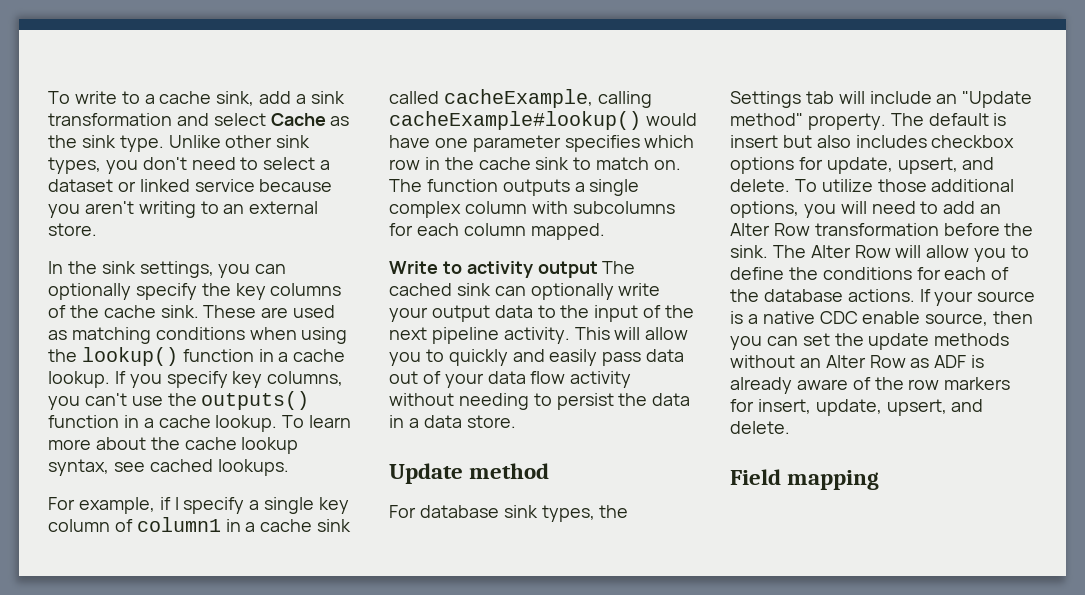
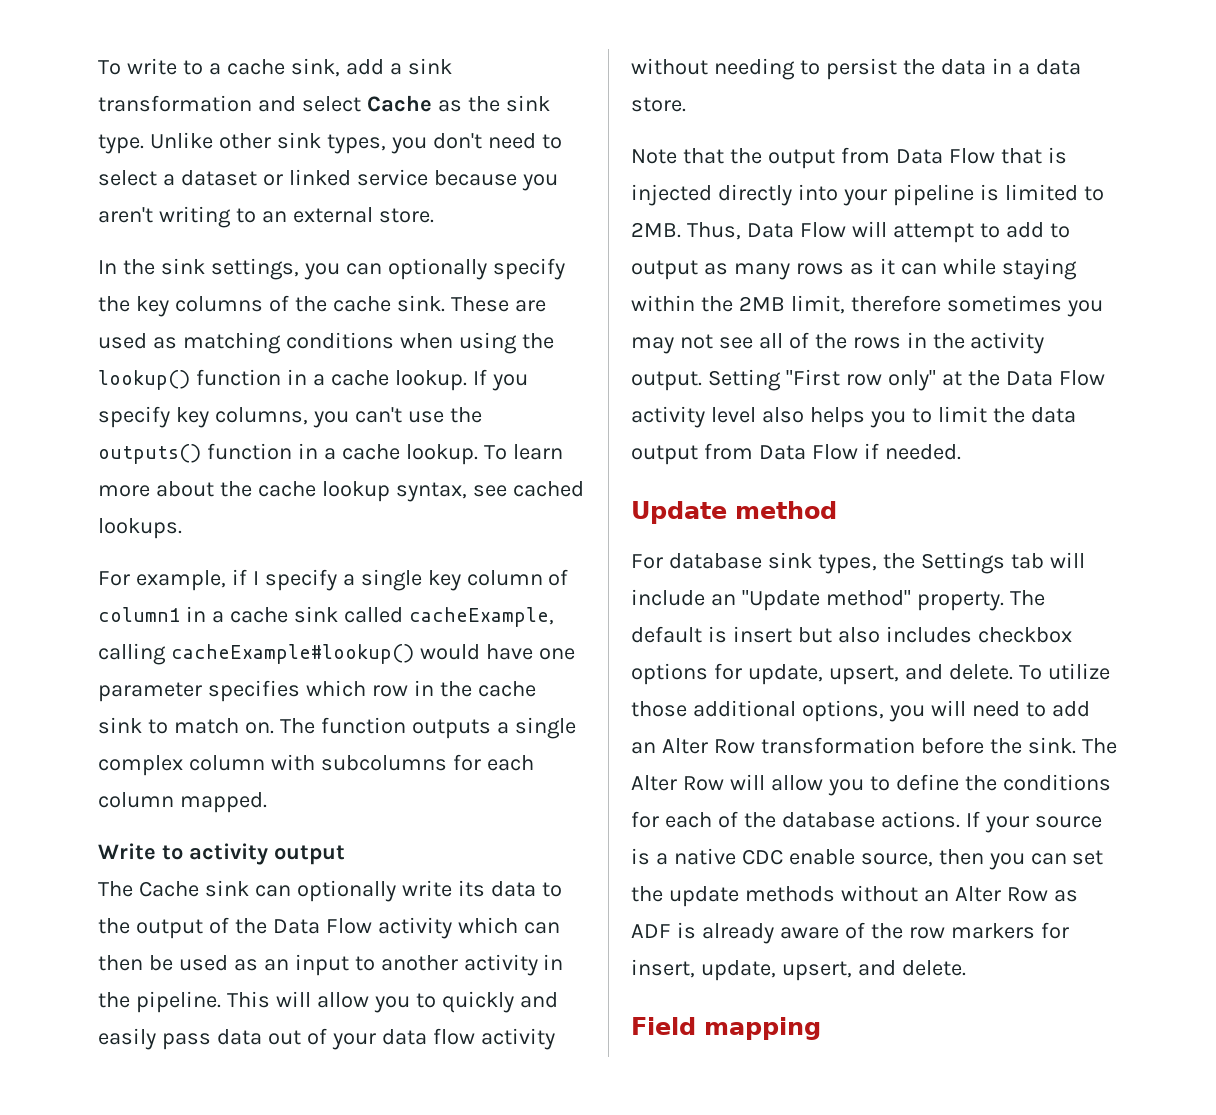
[602,261,636,274] [389,283,452,296] The cached -> [98,881,199,897] // The Cache
[389,305,490,322] your output -> [457,880,485,897] its
[594,305,695,322] [389,327,570,344] input of the next pipeline activity. -> [135,917,560,939] [98,954,564,976] [98,991,221,1013] output of the Data Flow activity which can then be used as an input to another activity in the pipeline.
(516, 421) none -> [631,147,1067,169] [631,184,1104,206] [631,221,1070,243] [631,258,1077,280] [631,295,1103,317] [631,332,1045,354] [631,369,1105,391] [631,406,1076,428] [631,443,961,465] // Note that the output from Data Flow that is injected directly into your pipeline is limited to 2MB. Thus, Data Flow will attempt to add to output as many rows as it can while staying within the 2MB limit, therefore sometimes you may not see all of the rows in the activity output. Setting "First row only" at the Data Flow activity level also helps you to limit the data output from Data Flow if needed.

